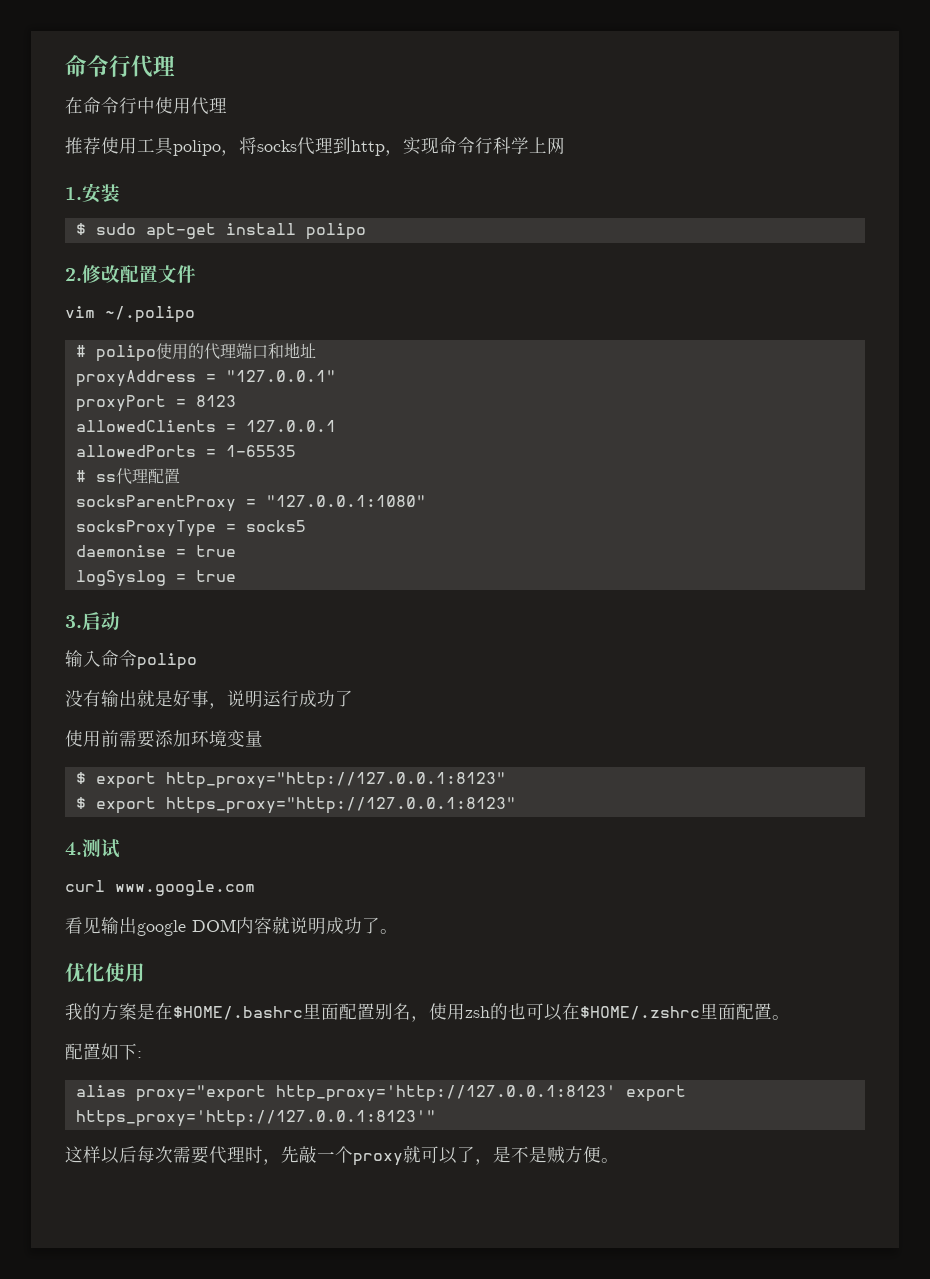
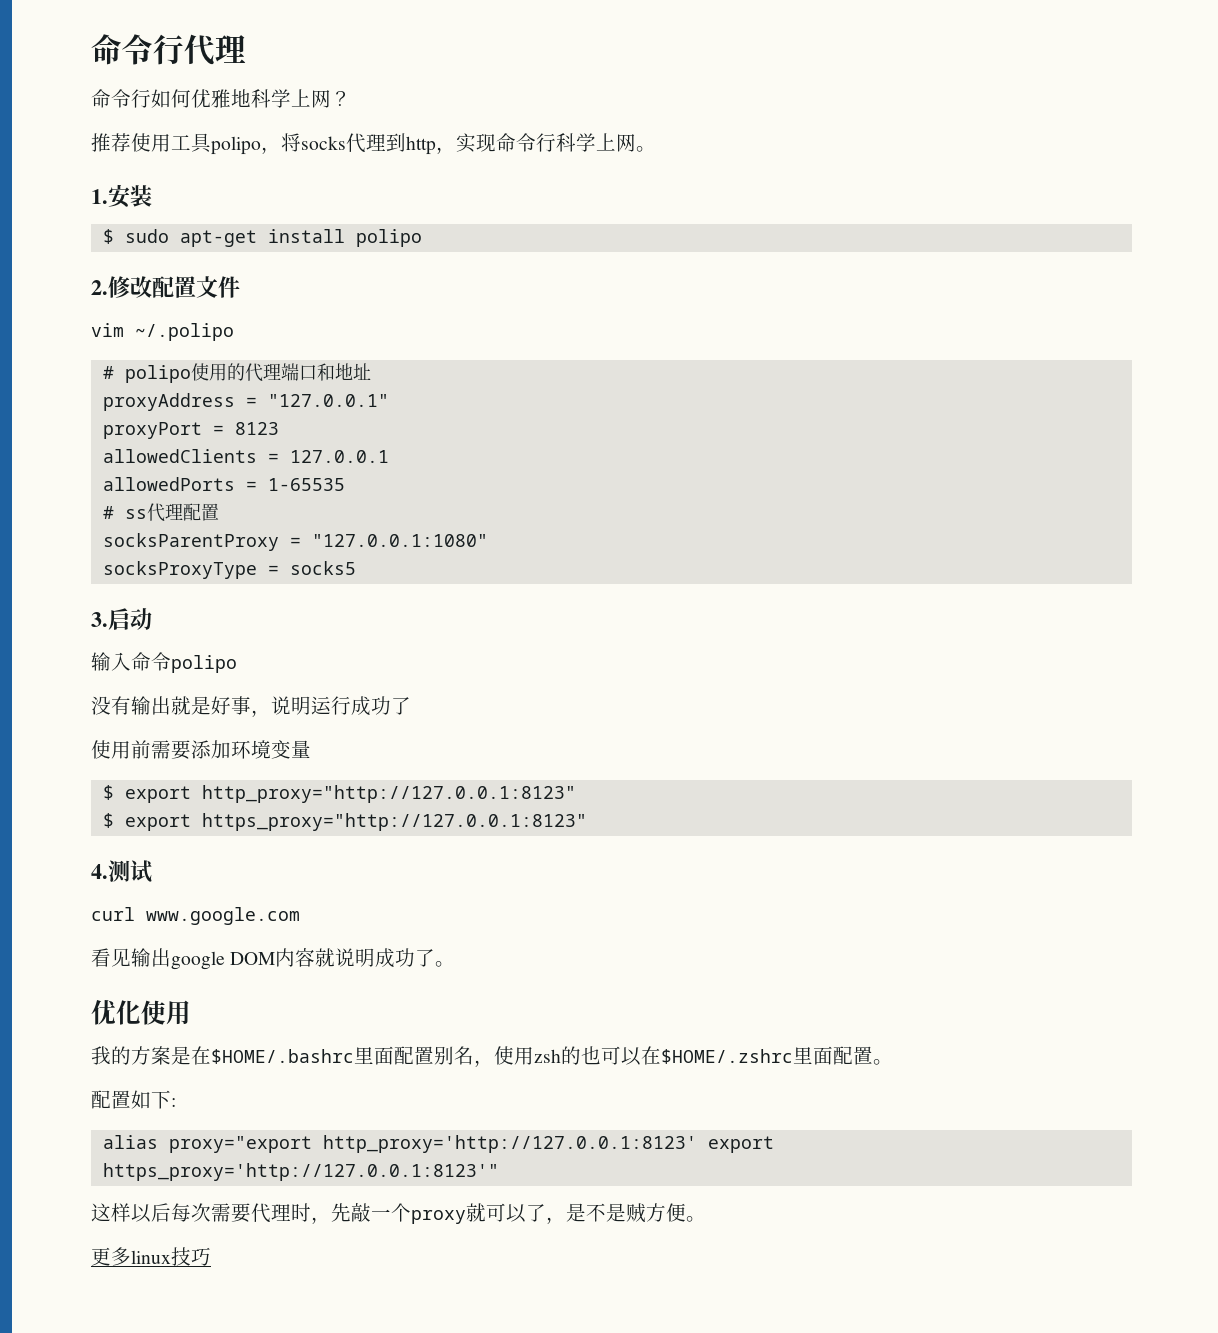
[65,97,227,115] 在命令行中使用代理 -> [91,89,351,108] 命令行如何优雅地科学上网？
(565, 146) none -> [636,146,656,152] 。
[75,545,236,557] [75,570,236,587] // daemonise = true // logSyslog = true -> (356, 568) none
(619, 1160) none -> [91,1247,211,1266] // 更多linux技巧

